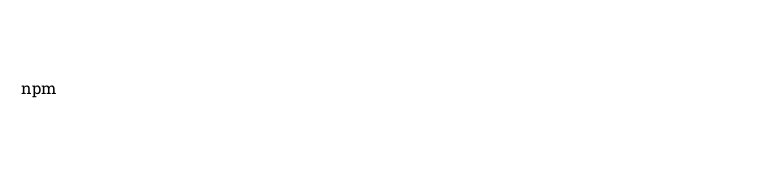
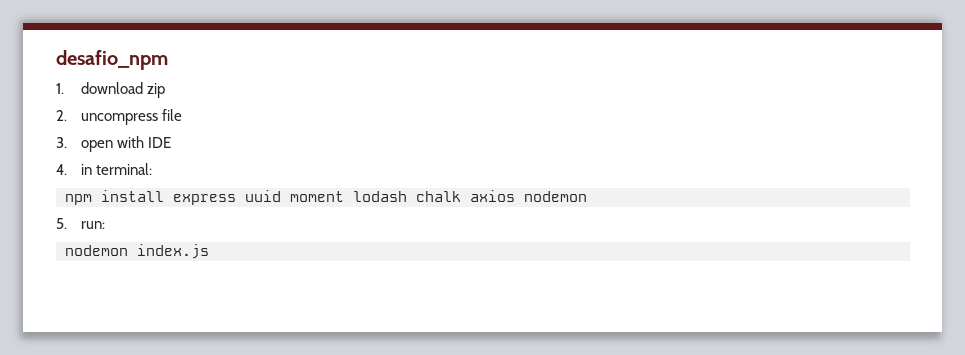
[21,85,56,98] npm -> [56,50,168,70] [56,82,166,98] [56,109,183,125] [56,136,172,152] [56,163,153,175] [65,190,587,205] [56,218,106,229] [65,244,209,259] desafio_npm // 1. download zip // 2. uncompress file // 3. open with IDE // 4. in terminal: // npm install express uuid moment lodash chalk axios nodemon // 5. run: // nodemon index.js

